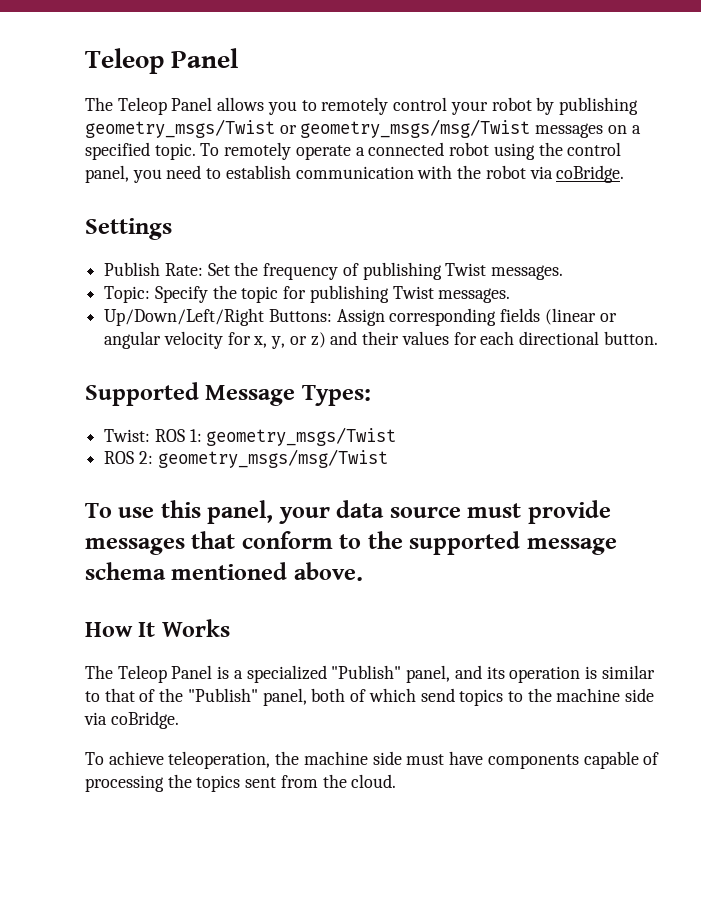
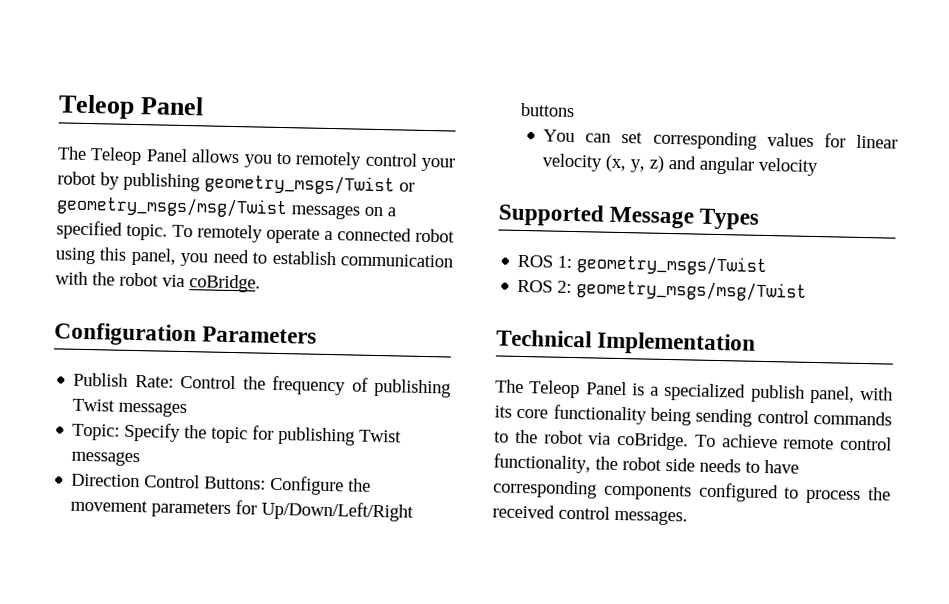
[538,142,622,156] the control -> [99,247,128,261] this
[85,218,172,240] Settings -> [54,322,318,347] Configuration Parameters
[207,263,230,276] Set -> [180,374,237,390] Control
[491,265,564,280] messages. -> [118,401,188,418] messages
[438,288,511,303] [104,308,617,326] [104,331,658,349] messages. // Up/Down/Left/Right Buttons: Assign corresponding fields (linear or angular velocity for x, y, or z) and their values for each directional button. -> [71,450,141,467] [71,473,372,496] [70,499,415,522] [520,102,576,118] [543,129,898,150] [542,153,820,177] messages // Direction Control Buttons: Configure the movement parameters for Up/Down/Left/Right buttons // You can set corresponding values for linear velocity (x, y, z) and angular velocity
[301,385,371,406] [104,429,151,442] Types: // Twist: -> [699,208,760,230] Types //
[85,500,611,524] [85,531,617,555] [85,562,363,581] [85,619,230,637] To use this panel, your data source must provide messages that conform to the supported message schema mentioned above. // How It Works -> [496,329,757,356] Technical Implementation
[331,665,655,683] [85,688,655,706] [84,711,179,729] "Publish" panel, and its operation is similar to that of the "Publish" panel, both of which send topics to the machine side via coBridge. // -> [750,384,893,404] [494,404,892,427] [494,429,689,451] publish panel, with its core functionality being sending control commands to the robot via coBridge.
[168,751,660,769] [85,774,397,792] teleoperation, the machine side must have components capable of processing the topics sent from the cloud. -> [783,436,892,451] [493,453,799,474] [493,479,891,505] [492,504,688,526] remote control functionality, the robot side needs to have corresponding components configured to process the received control messages.

